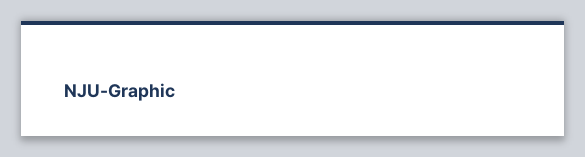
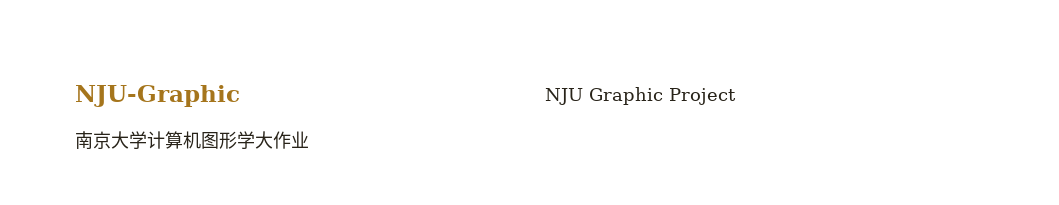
(175, 92) none -> [75,131,309,149] [545,87,736,105] // 南京大学计算机图形学大作业 // NJU Graphic Project

